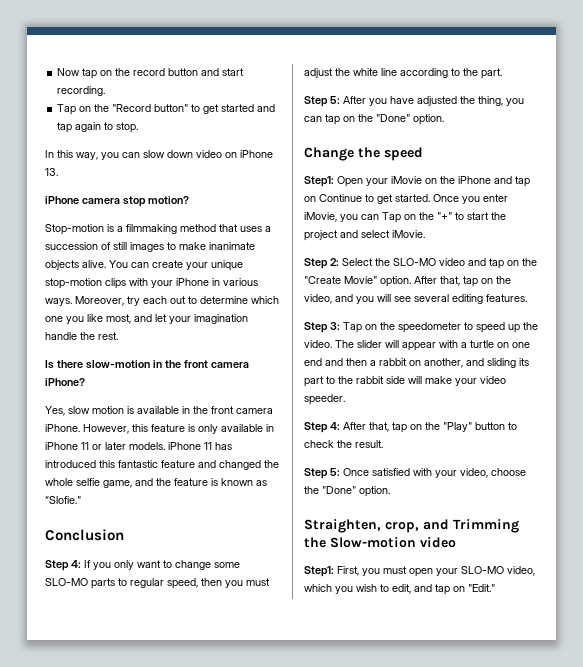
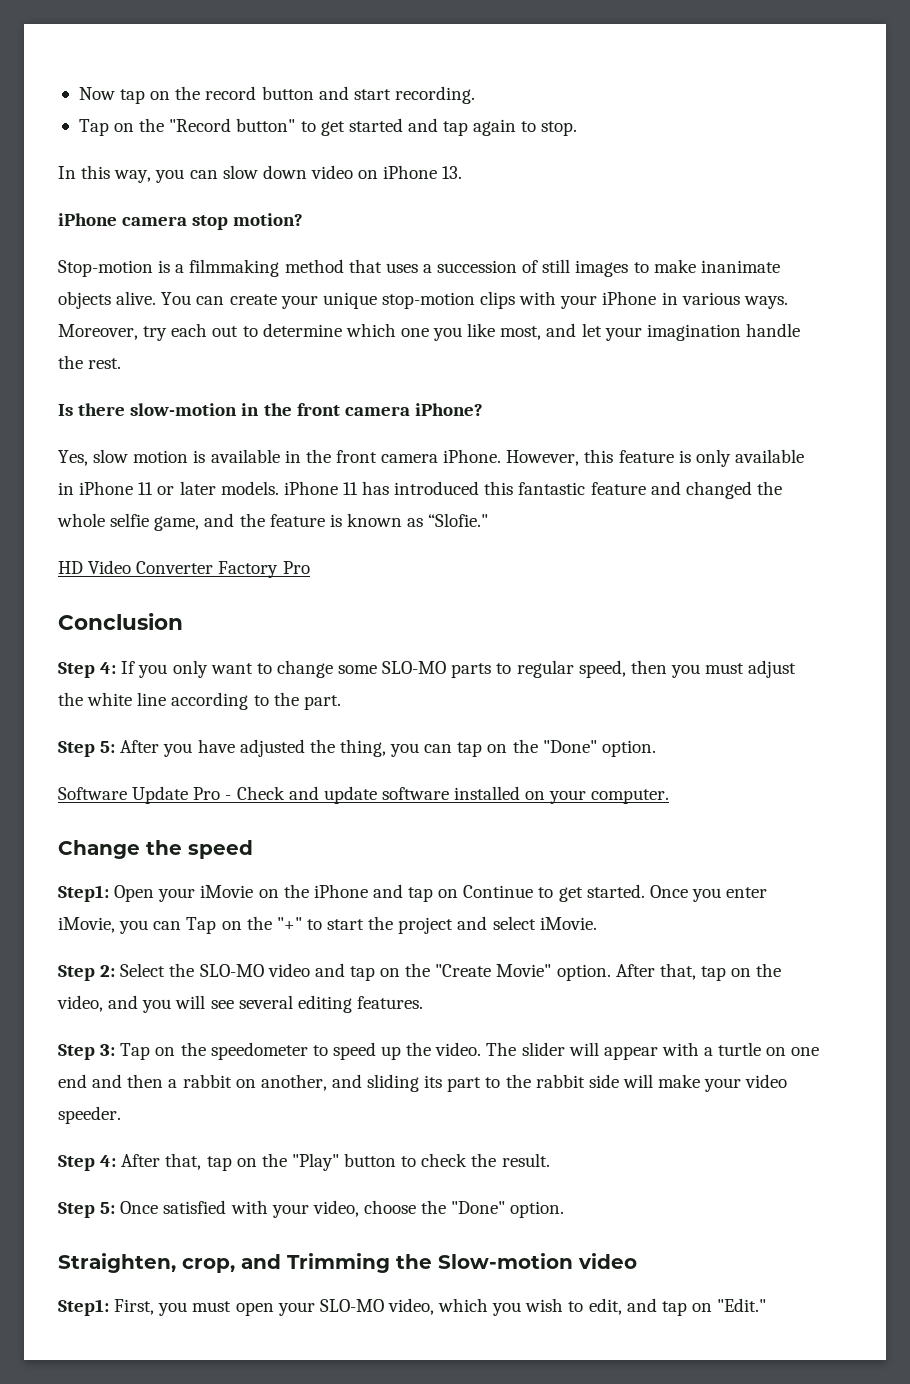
(81, 500) none -> [58,560,310,578] // HD Video Converter Factory Pro
(444, 119) none -> [58,786,670,804] // Software Update Pro - Check and update software installed on your computer.

